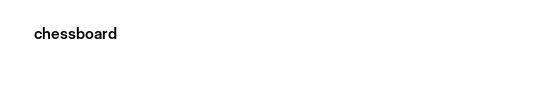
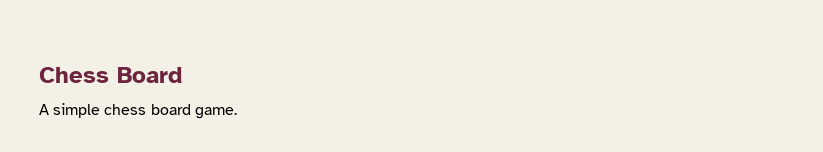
[34,27,117,39] chessboard -> [39,67,182,83] [39,103,237,119] Chess Board // A simple chess board game.

